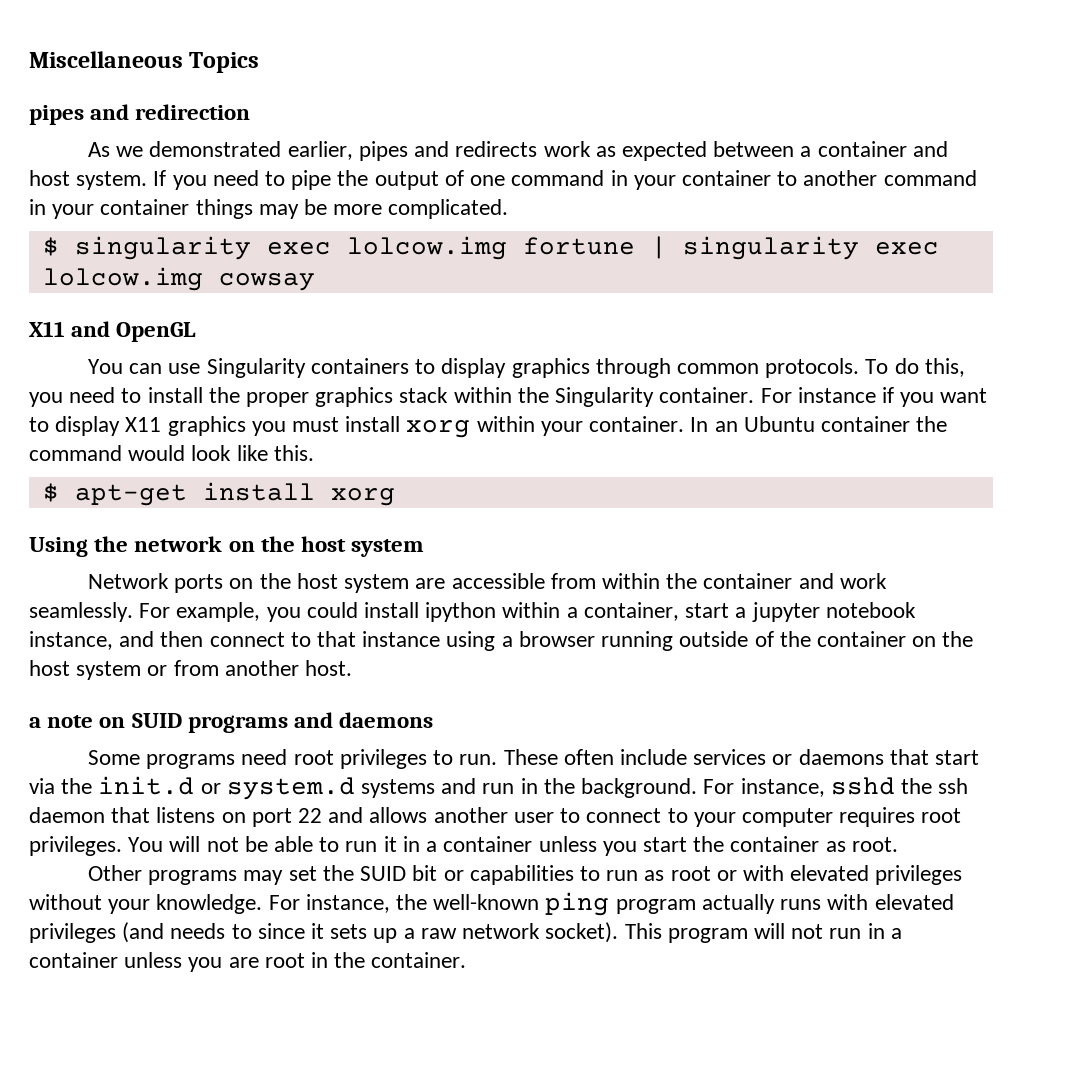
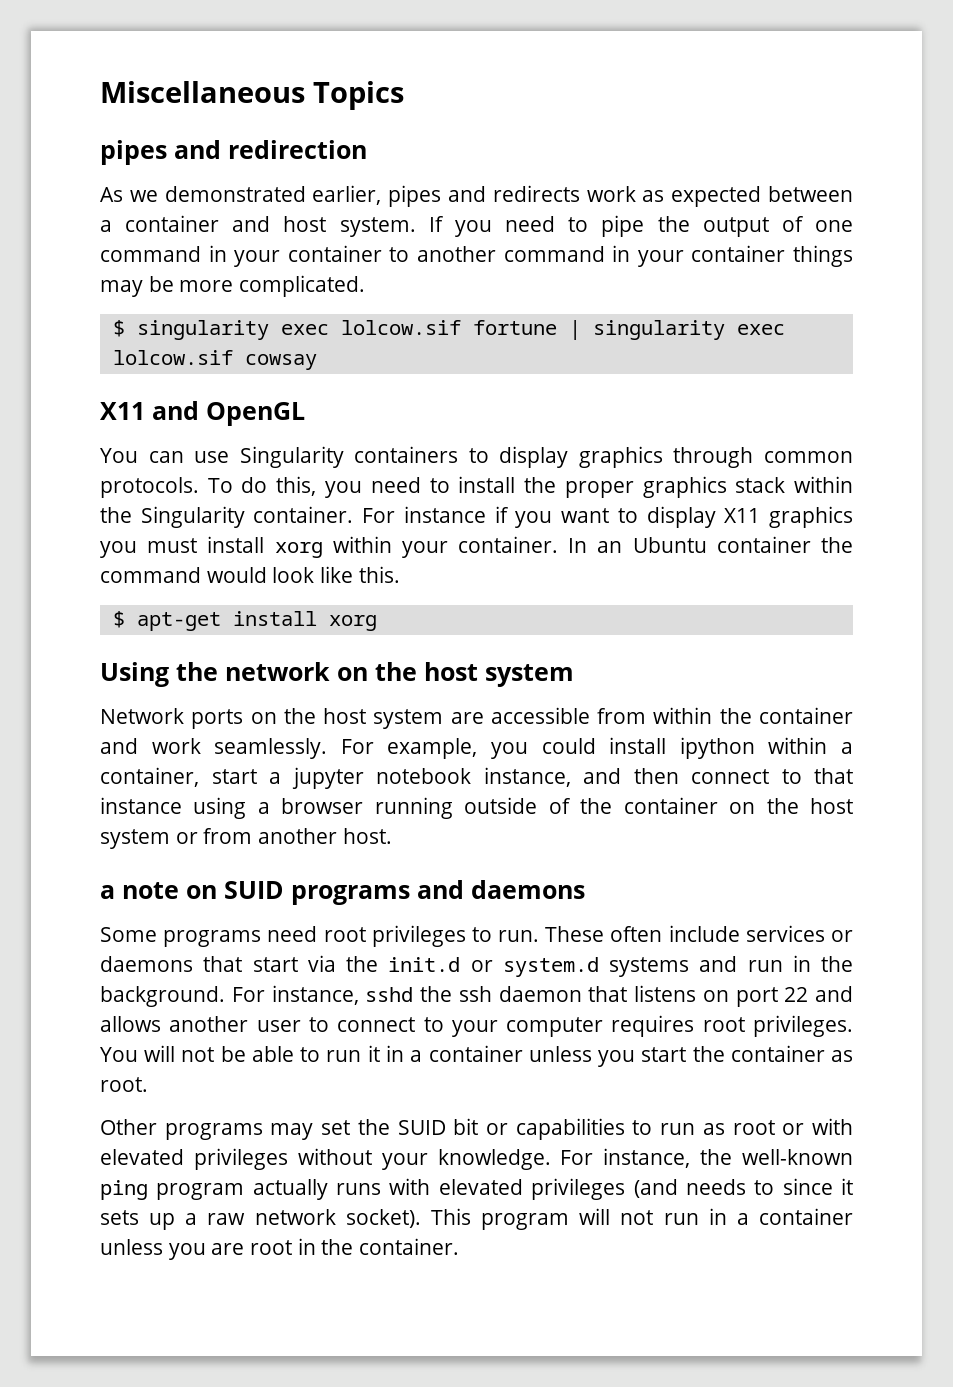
[346,236,507,260] lolcow.img -> [340,320,461,335] lolcow.sif
[42,267,203,291] lolcow.img -> [112,350,233,365] lolcow.sif

